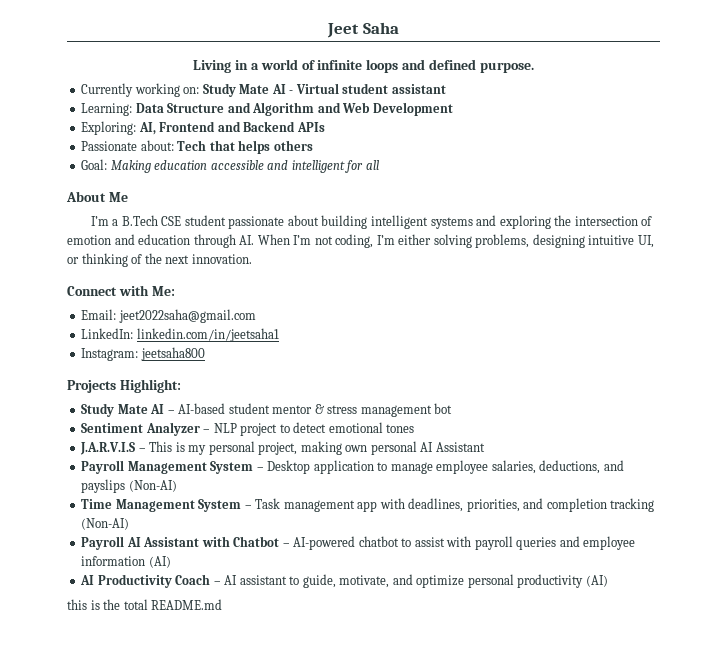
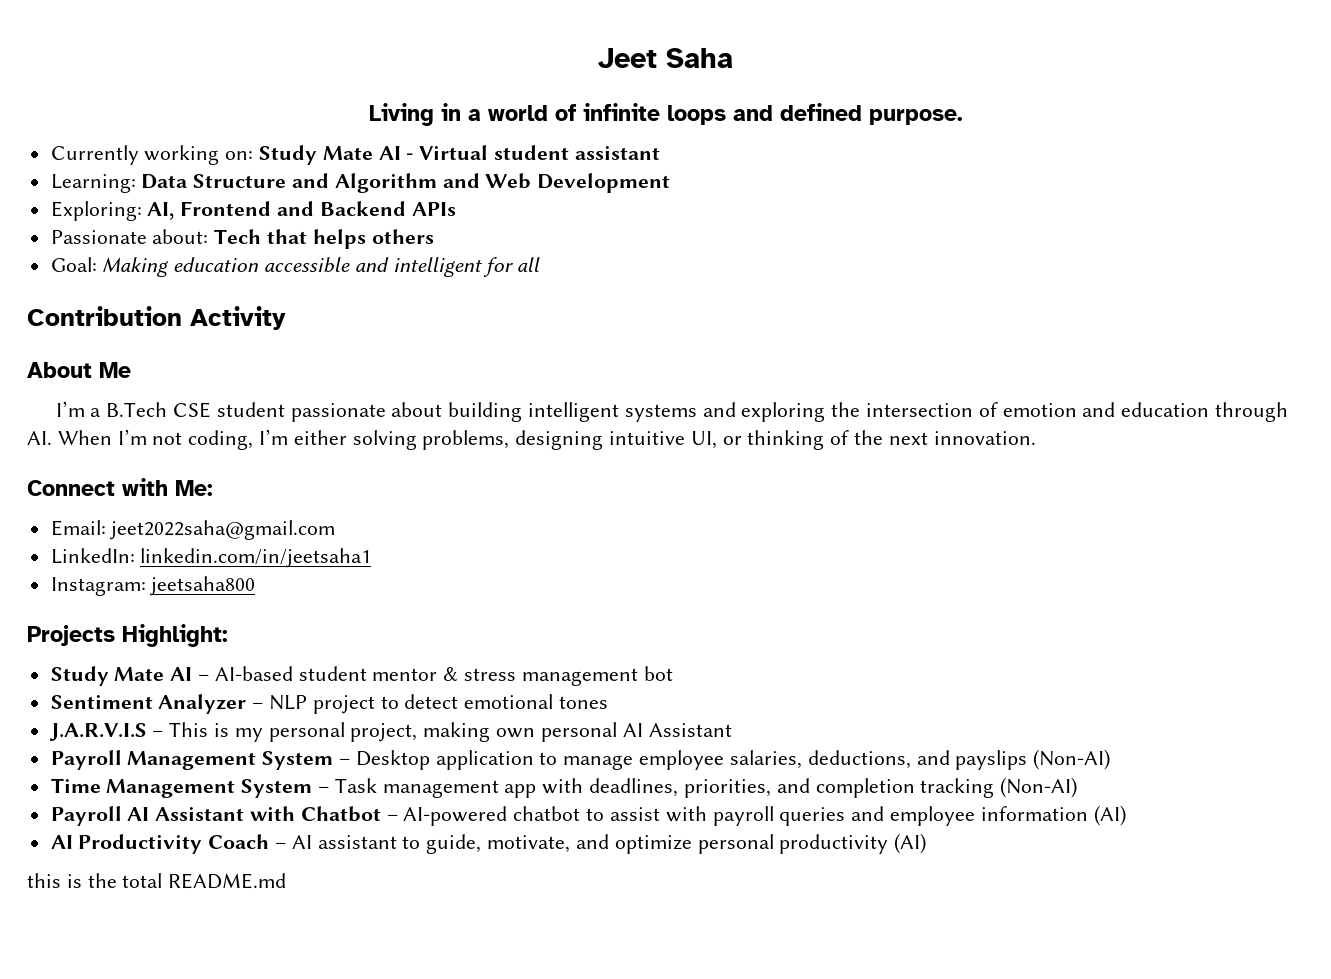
(379, 165) none -> [27,306,286,330] // Contribution Activity

